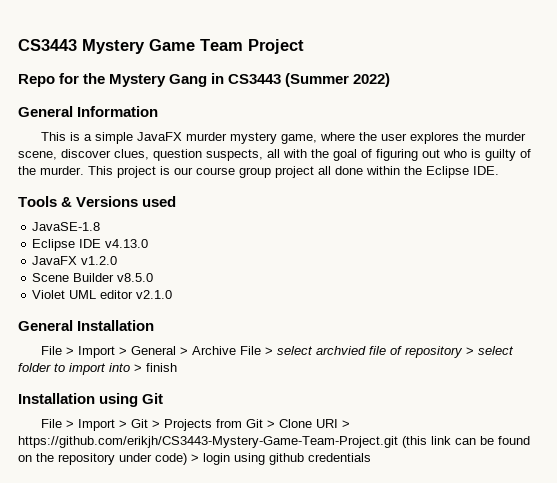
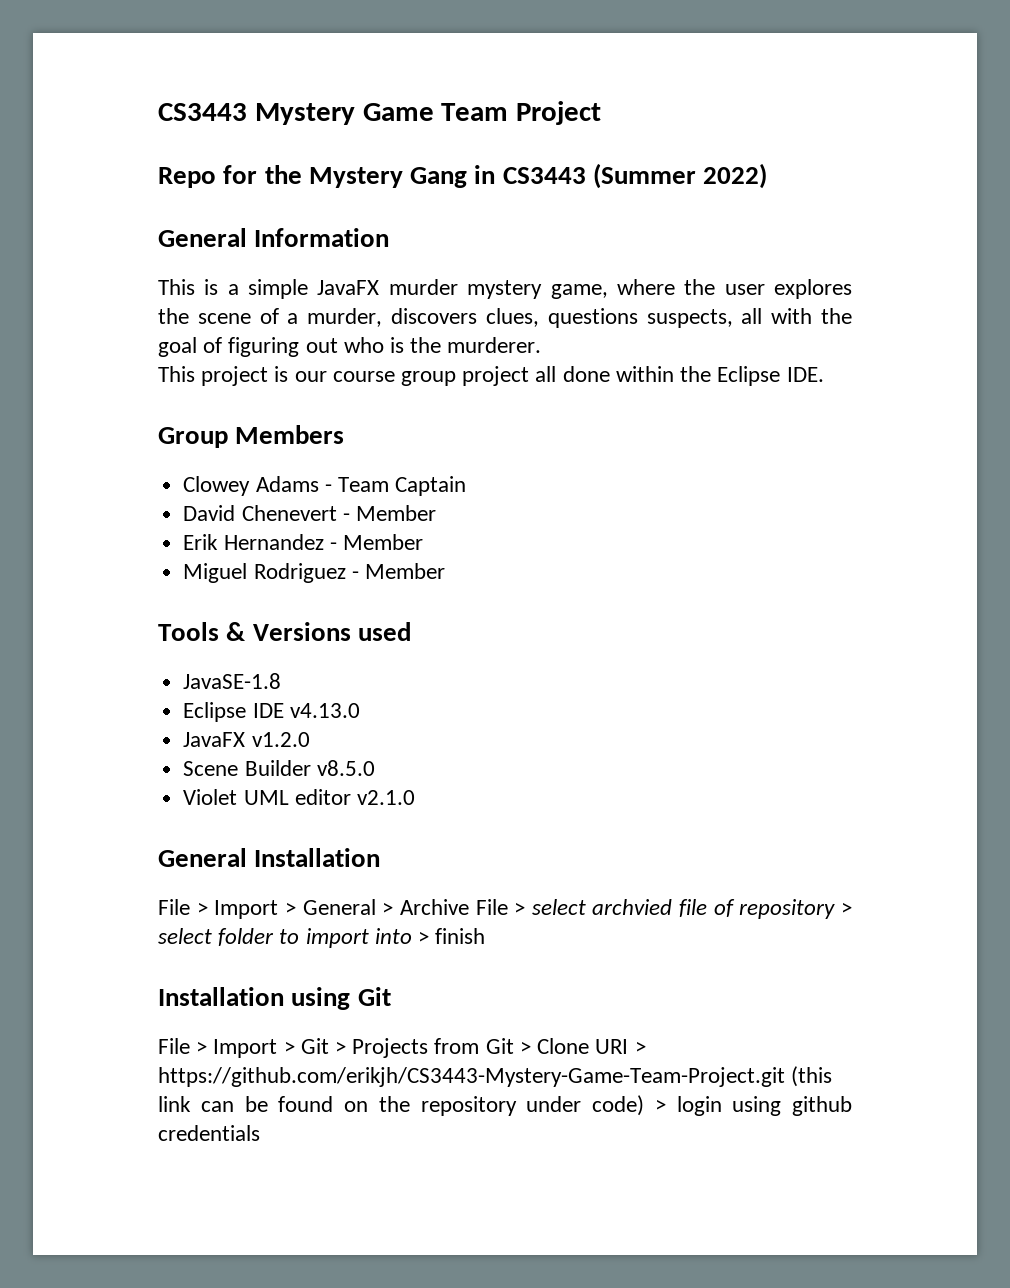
[485,132,527,141] [18,149,202,161] murder scene, discover clues, question -> [197,308,638,328] scene of a murder, discovers clues, questions
[485,149,531,161] [18,166,84,175] guilty of the murder. -> [410,337,542,353] the murderer. //
(499, 170) none -> [158,425,345,448] [183,476,467,496] [183,505,436,521] [183,534,423,550] [183,563,445,583] // Group Members // Clowey Adams - Team Captain // David Chenevert - Member // Erik Hernandez - Member // Miguel Rodriguez - Member

